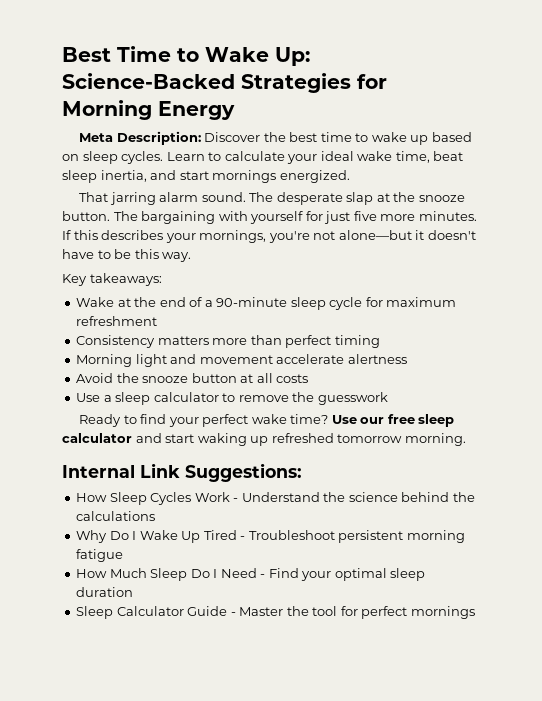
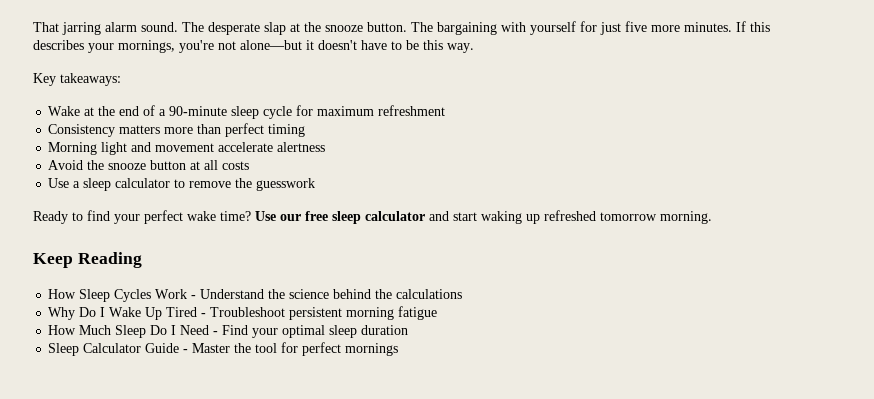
[62,46,310,66] [62,73,387,93] [62,100,235,120] [79,131,472,145] [62,151,464,164] [62,170,350,183] Best Time to Wake Up: Science-Backed Strategies for Morning Energy // Meta Description: Discover the best time to wake up based on sleep cycles. Learn to calculate your ideal wake time, beat sleep inertia, and start mornings energized. // -> (33, 27) none
[62,463,302,482] Internal Link Suggestions: -> [33,252,142,268] Keep Reading

